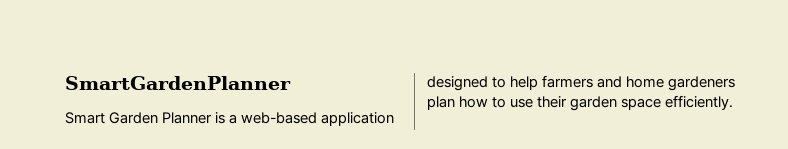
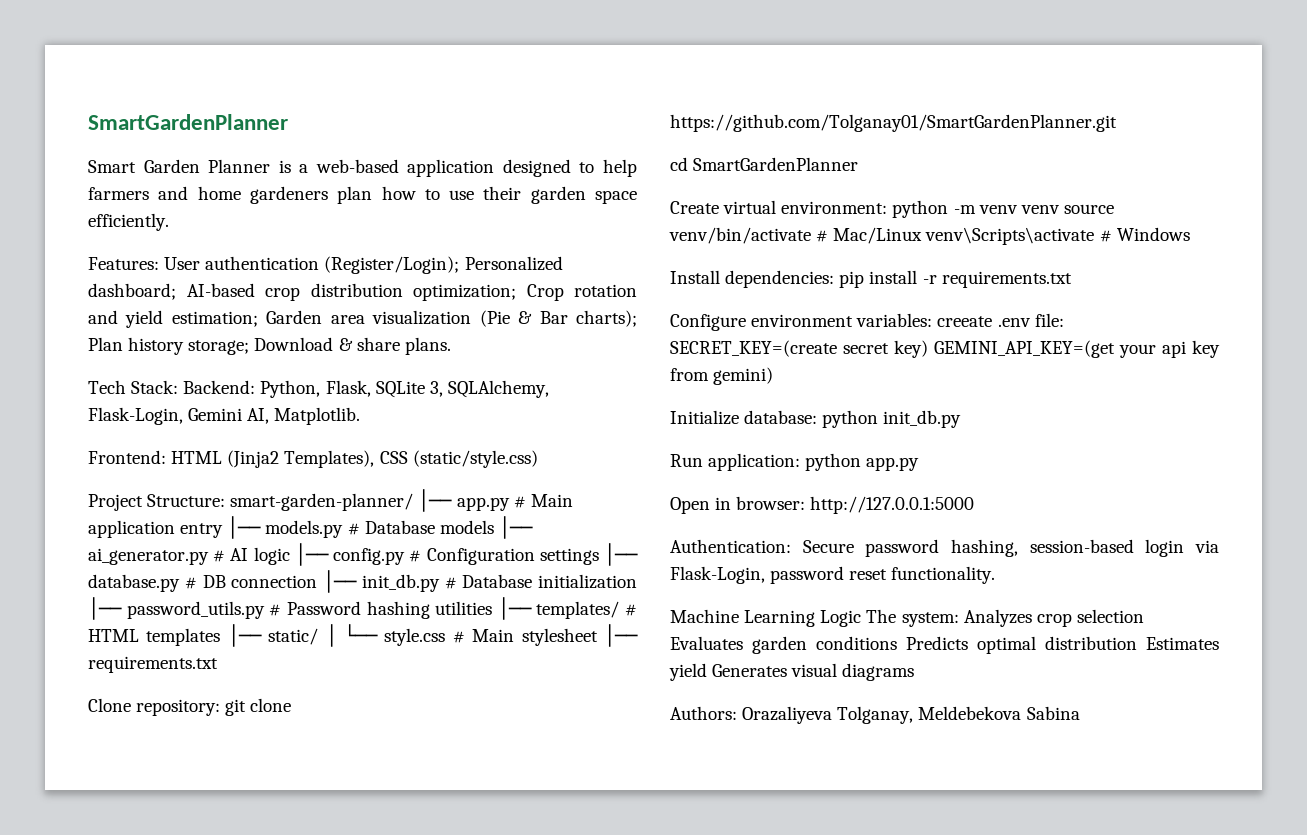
(734, 102) none -> [88,256,563,274] [88,283,637,301] [88,310,638,328] [88,337,451,355] [88,380,549,398] [88,407,361,425] [88,450,538,468] [88,489,573,512] [88,516,533,539] [88,543,638,566] [88,570,637,593] [88,597,637,620] [88,624,638,647] [88,656,218,673] [88,698,292,716] [670,114,1117,132] [670,157,859,171] [670,200,1114,218] [669,227,1190,245] [670,270,1072,288] [670,313,1064,331] [670,340,1220,358] [670,367,774,385] [670,410,962,428] [670,453,920,471] [670,496,975,514] [670,539,1219,557] [670,566,996,584] [670,609,1144,627] [670,636,1219,654] [669,663,915,681] [670,706,1080,724] // Features: User authentication (Register/Login); Personalized dashboard; AI-based crop distribution optimization; Crop rotation and yield estimation; Garden area visualization (Pie & Bar charts); Plan history storage; Download & share plans. // Tech Stack: Backend: Python, Flask, SQLite 3, SQLAlchemy, Flask-Login, Gemini AI, Matplotlib. // Frontend: HTML (Jinja2 Templates), CSS (static/style.css) // Project Structure: smart-garden-planner/ │── app.py # Main application entry │── models.py # Database models │── ai_generator.py # AI logic │── config.py # Configuration settings │── database.py # DB connection │── init_db.py # Database initialization │── password_utils.py # Password hashing utilities │── templates/ # HTML templates │── static/ │ └── style.css # Main stylesheet │── requirements.txt // Clone repository: git clone https://github.com/Tolganay01/SmartGardenPlanner.git // cd SmartGardenPlanner // Create virtual environment: python -m venv venv source venv/bin/activate # Mac/Linux venv\Scripts\activate # Windows // Install dependencies: pip install -r requirements.txt // Configure environment variables: creeate .env file: SECRET_KEY=(create secret key) GEMINI_API_KEY=(get your api key from gemini) // Initialize database: python init_db.py // Run application: python app.py // Open in browser: http://127.0.0.1:5000 // Authentication: Secure password hashing, session-based login via Flask-Login, password reset functionality. // Machine Learning Logic The system: Analyzes crop selection Evaluates garden conditions Predicts optimal distribution Estimates yield Generates visual diagrams // Authors: Orazaliyeva Tolganay, Meldebekova Sabina

